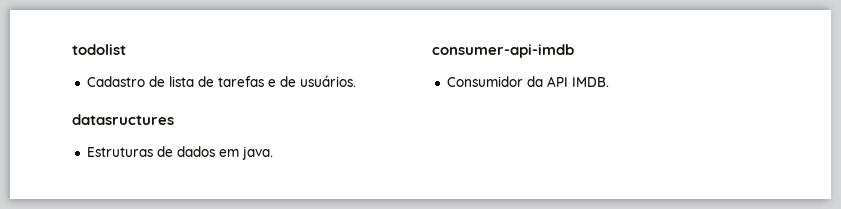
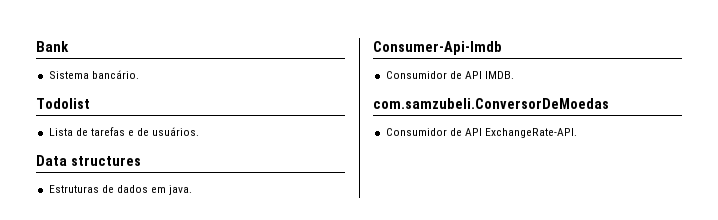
[72,44,126,55] [86,76,194,87] todolist // Cadastro de lista -> [36,41,69,52] [48,70,139,79] [36,98,90,109] [48,128,73,136] Bank // Sistema bancário. // Todolist // Lista
[72,114,174,125] datasructures -> [36,155,141,166] Data structures
[432,44,574,58] [446,76,543,87] consumer-api-imdb // Consumidor da -> [373,41,502,55] [385,71,462,79] Consumer-Api-Imdb // Consumidor de
(609, 82) none -> [373,98,609,109] [385,128,577,138] // com.samzubeli.ConversorDeMoedas // Consumidor de API ExchangeRate-API.

